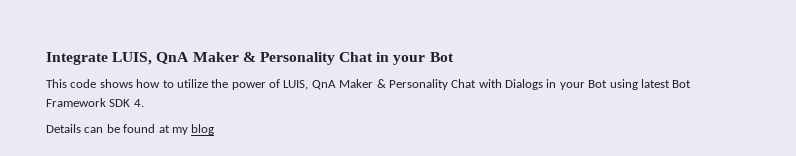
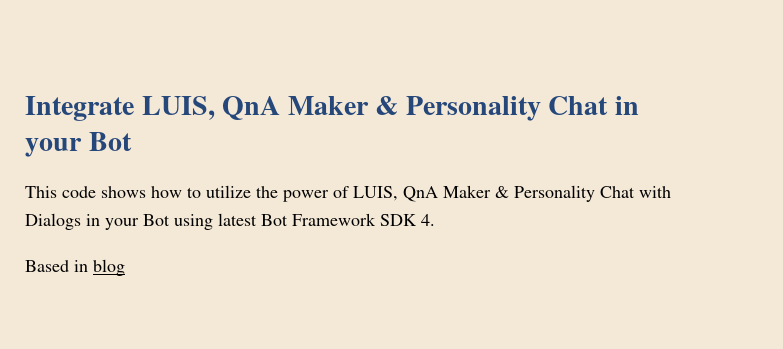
[46,124,188,135] Details can be found at my -> [25,260,88,272] Based in

